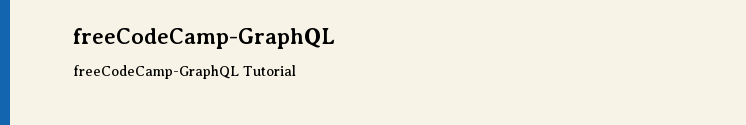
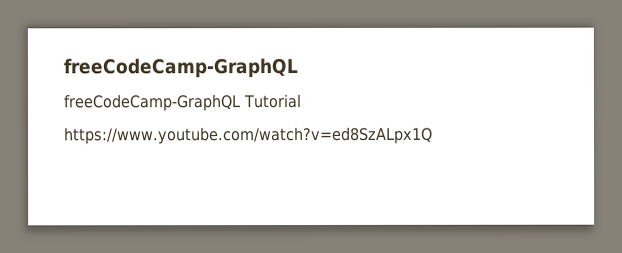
(296, 70) none -> [64,126,433,145] // https://www.youtube.com/watch?v=ed8SzALpx1Q

